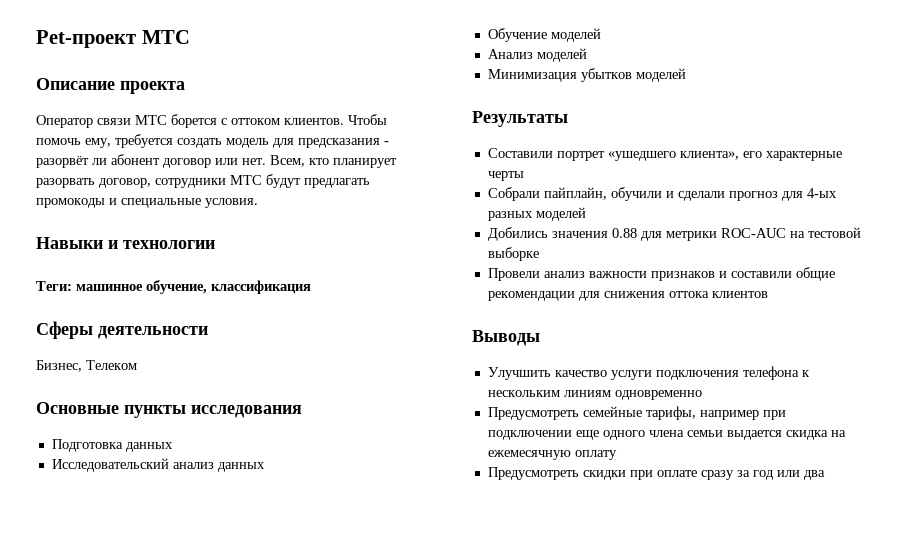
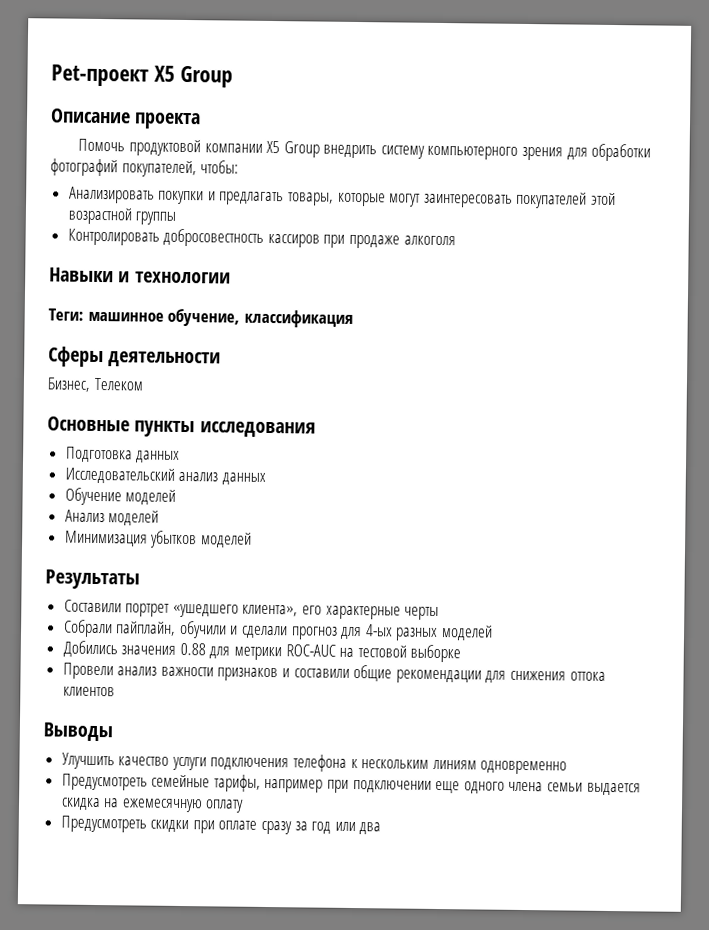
[141,30,190,44] МТС -> [153,65,233,88] X5 Group
[36,114,387,128] [36,134,389,148] [36,154,397,168] [36,174,370,188] [36,198,258,208] Оператор связи МТС борется с оттоком клиентов. Чтобы помочь ему, требуется создать модель для предсказания - разорвёт ли абонент договор или нет. Всем, кто планирует разорвать договор, сотрудники МТС будут предлагать промокоды и специальные условия. -> [78,138,652,162] [50,158,240,178] [68,186,617,209] [67,207,177,225] [67,228,456,249] Помочь продуктовой компании X5 Group внедрить систему компьютерного зрения для обработки фотографий покупателей, чтобы: // Анализировать покупки и предлагать товары, которые могут заинтересовать покупателей этой возрастной группы // Контролировать добросовестность кассиров при продаже алкоголя

